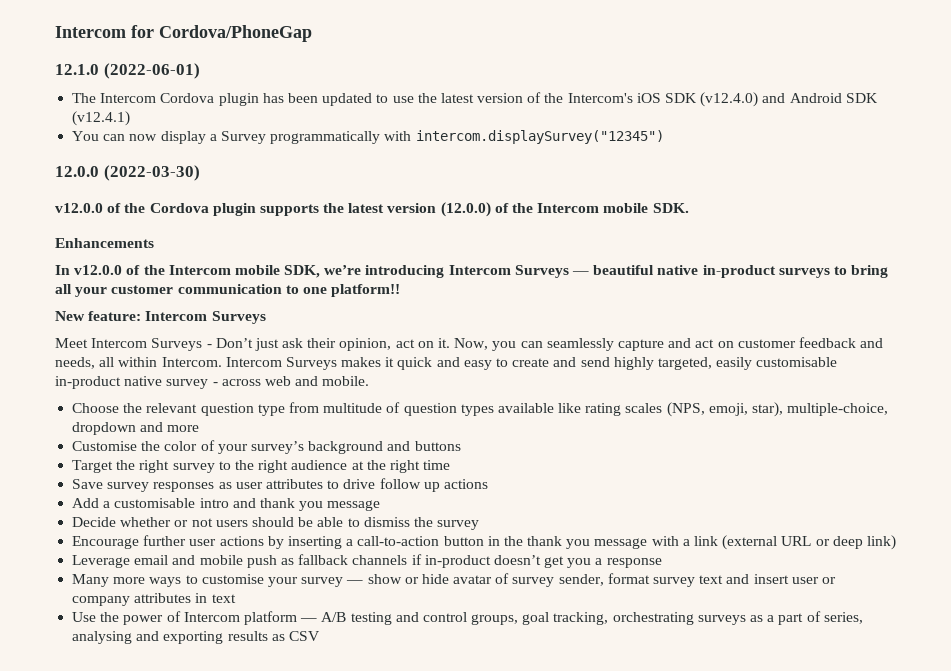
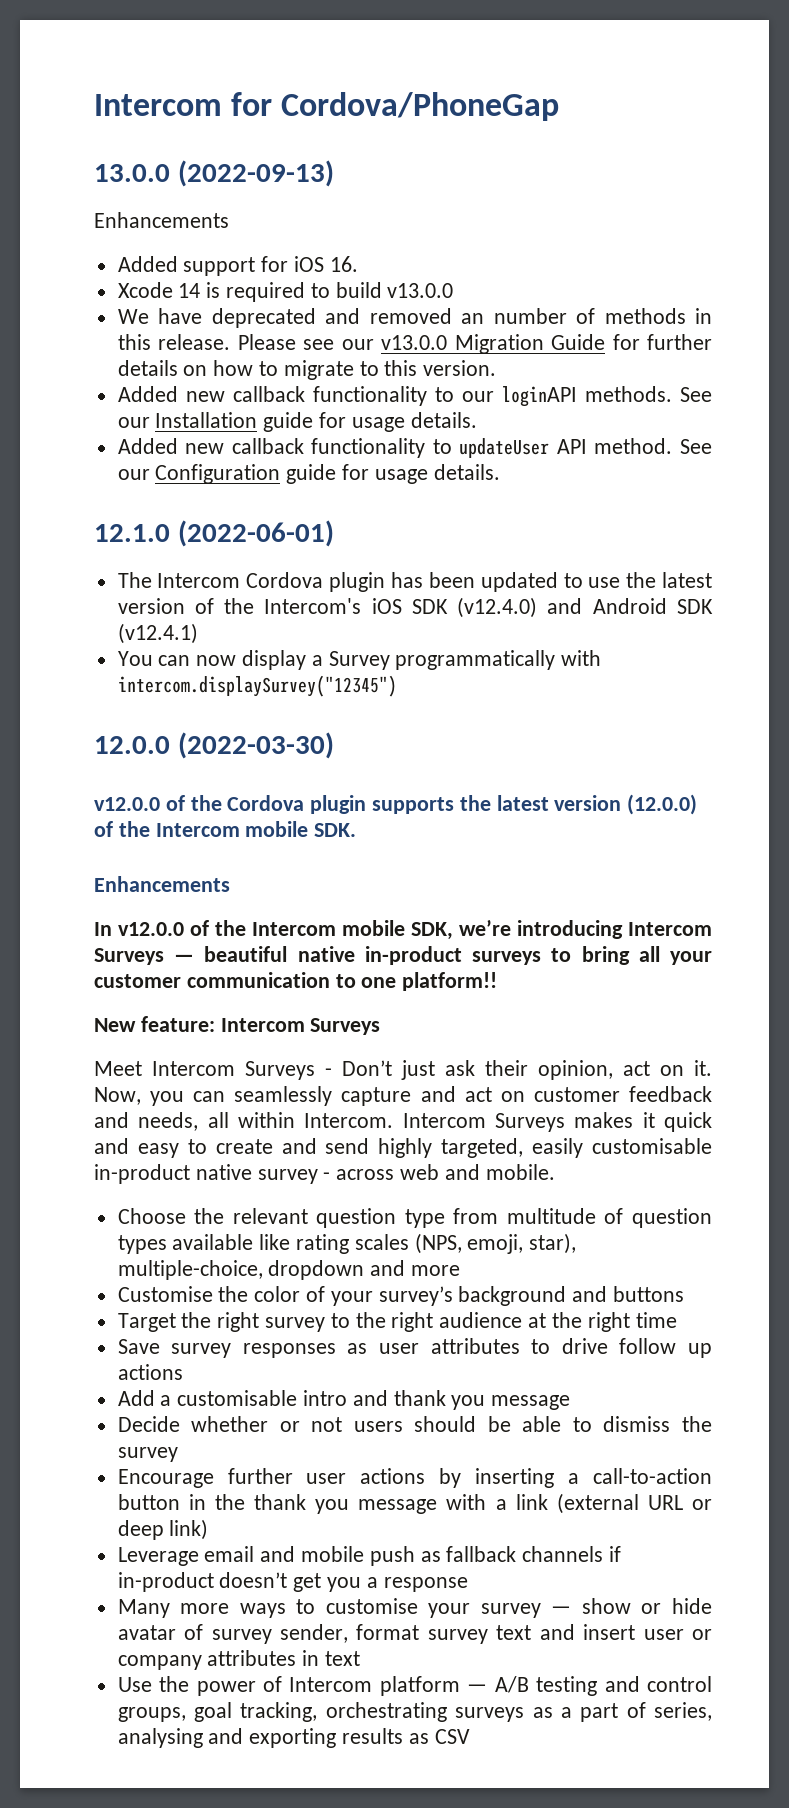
(312, 33) none -> [94,160,334,187] [94,212,229,228] [117,256,358,276] [117,282,454,302] [117,308,713,328] [117,334,713,354] [117,360,497,380] [117,386,712,407] [117,412,477,432] [117,438,712,458] [117,464,500,484] // 13.0.0 (2022-09-13) // Enhancements // Added support for iOS 16. // Xcode 14 is required to build v13.0.0 // We have deprecated and removed an number of methods in this release. Please see our v13.0.0 Migration Guide for further details on how to migrate to this version. // Added new callback functionality to our loginAPI methods. See our Installation guide for usage details. // Added new callback functionality to updateUser API method. See our Configuration guide for usage details.

